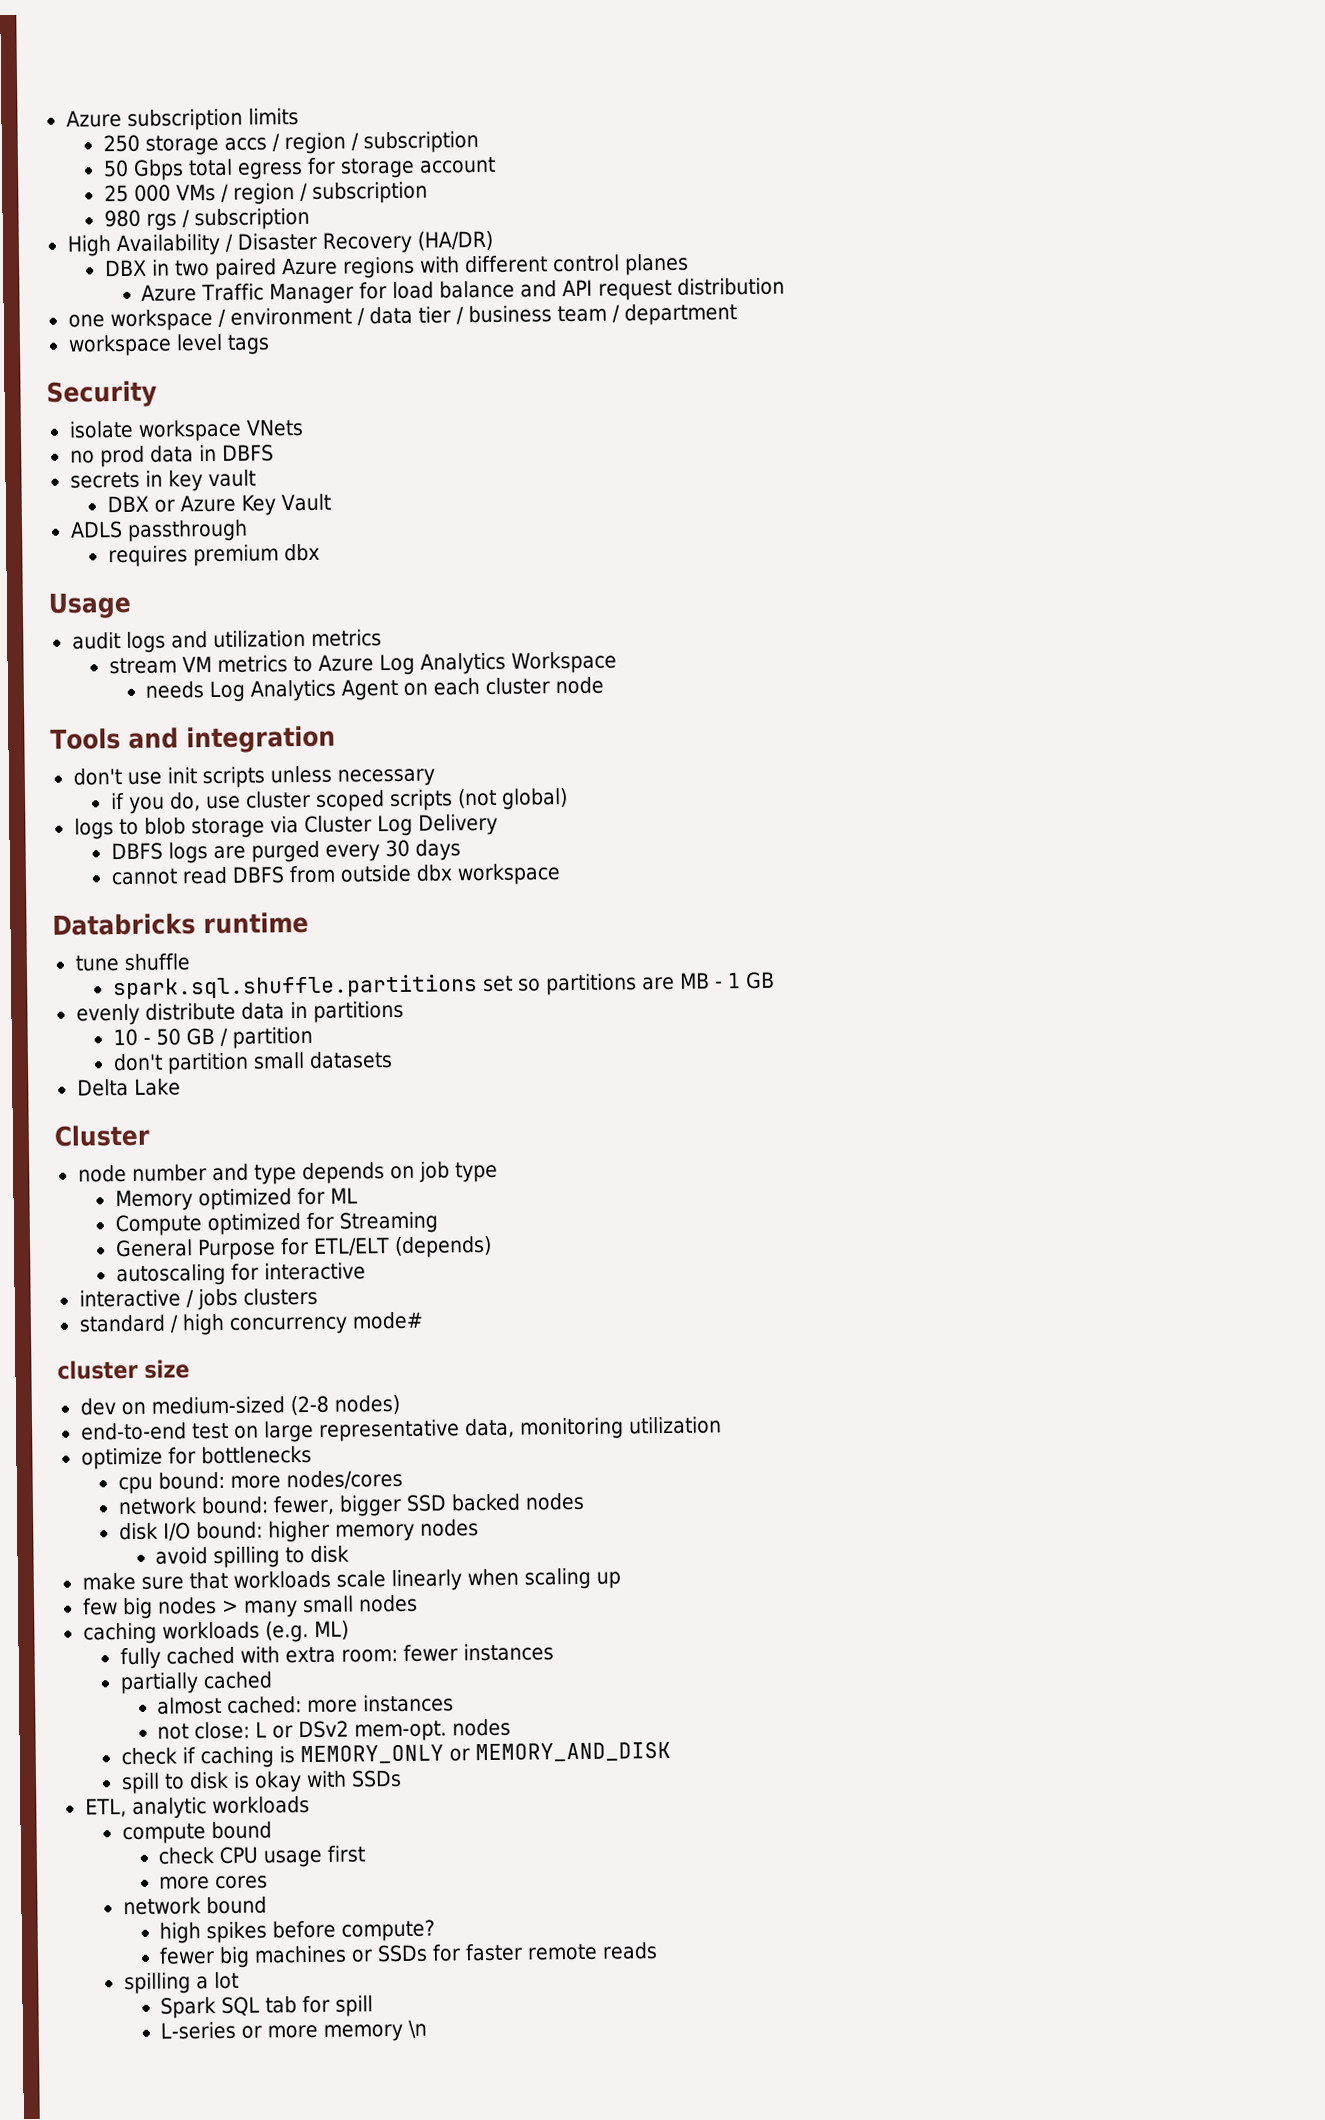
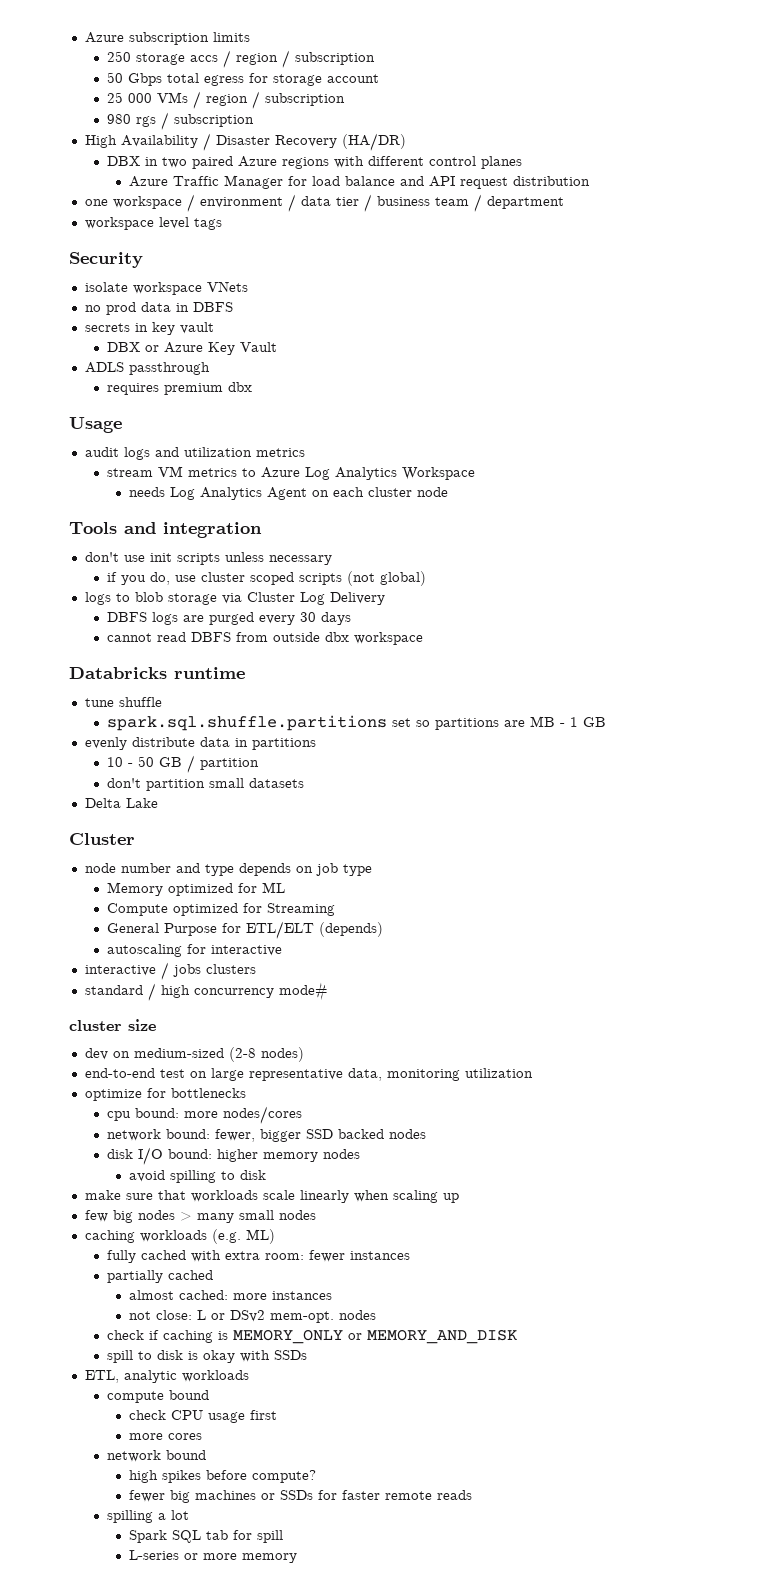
[408,2019,428,2038] \n -> (298, 1558) none

